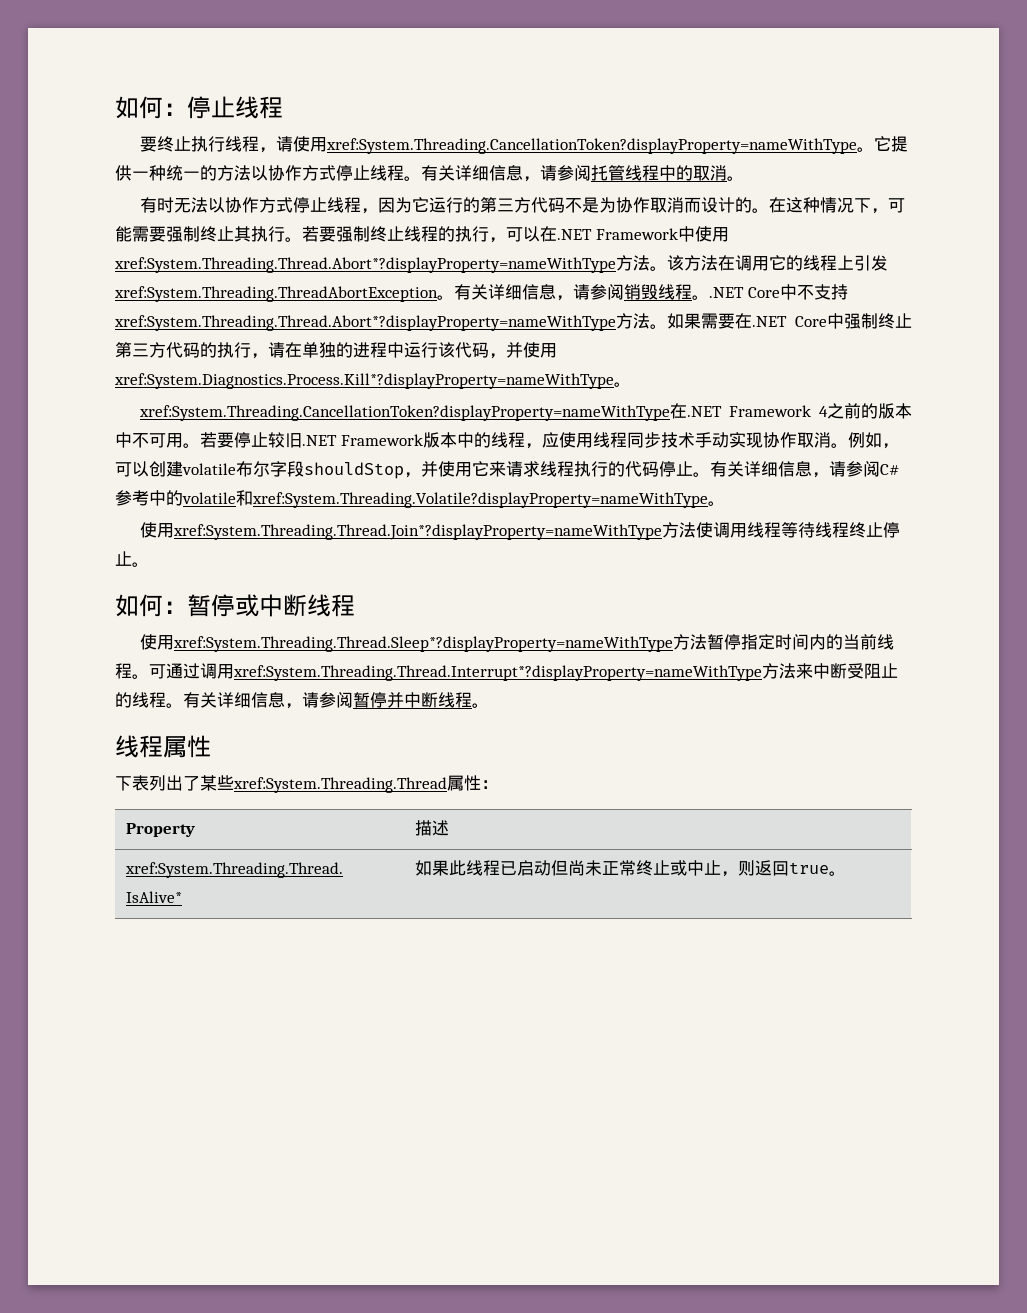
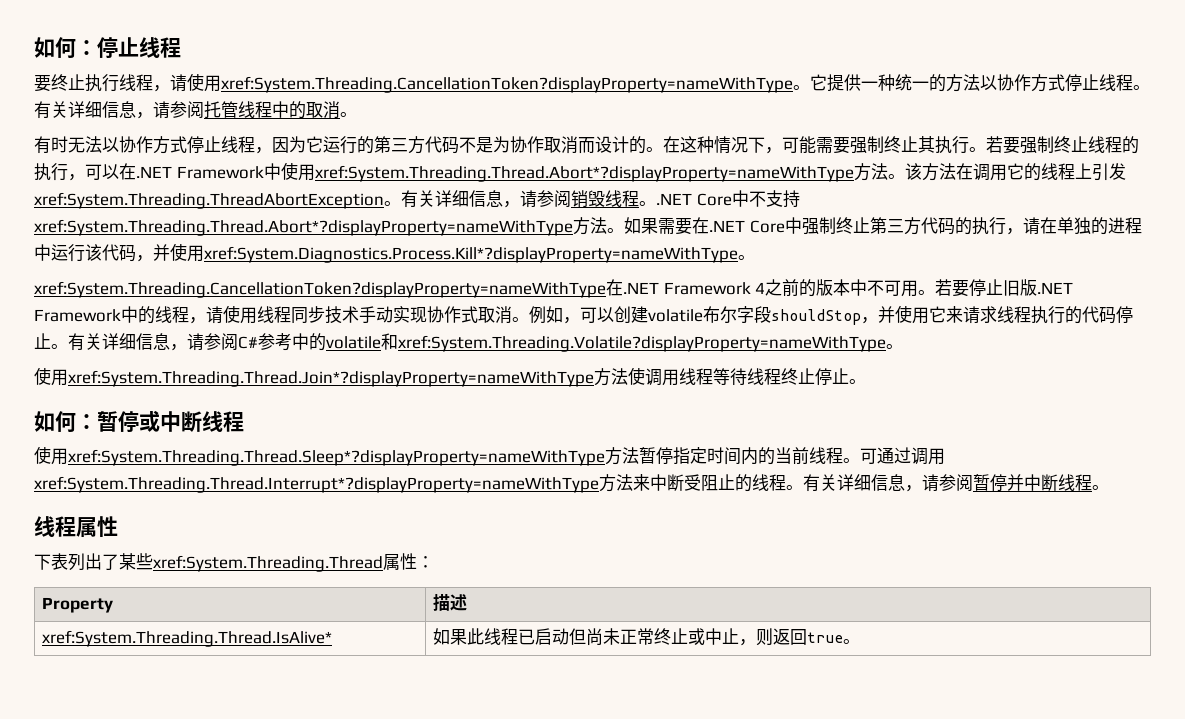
[268,432,457,448] 较旧.NET Framework版本 -> [1003,279,1074,296] [34,309,121,322] 旧版.NET Framework
[541,432,559,448] 应 -> [206,306,223,324] 请
(797, 440) none -> [461,306,478,323] 式

